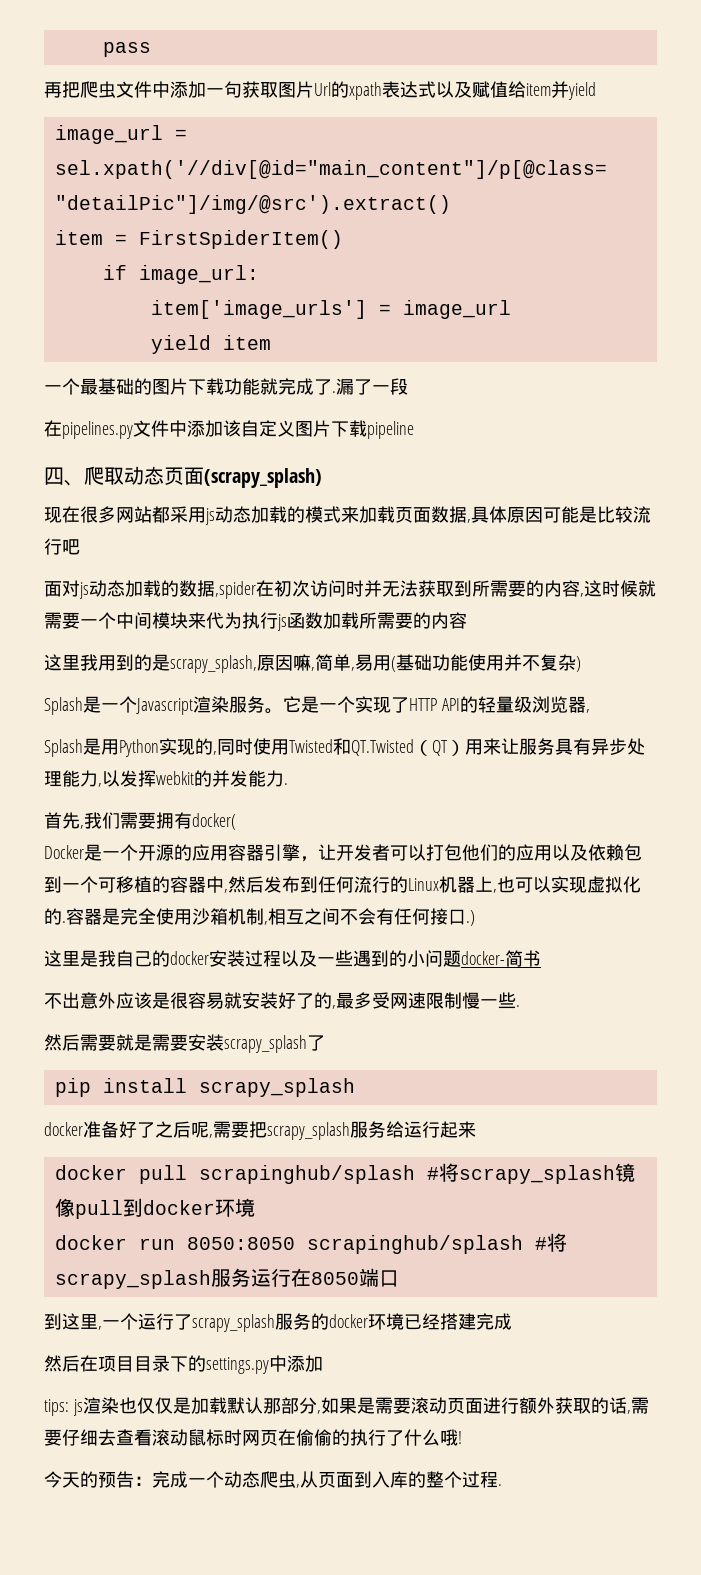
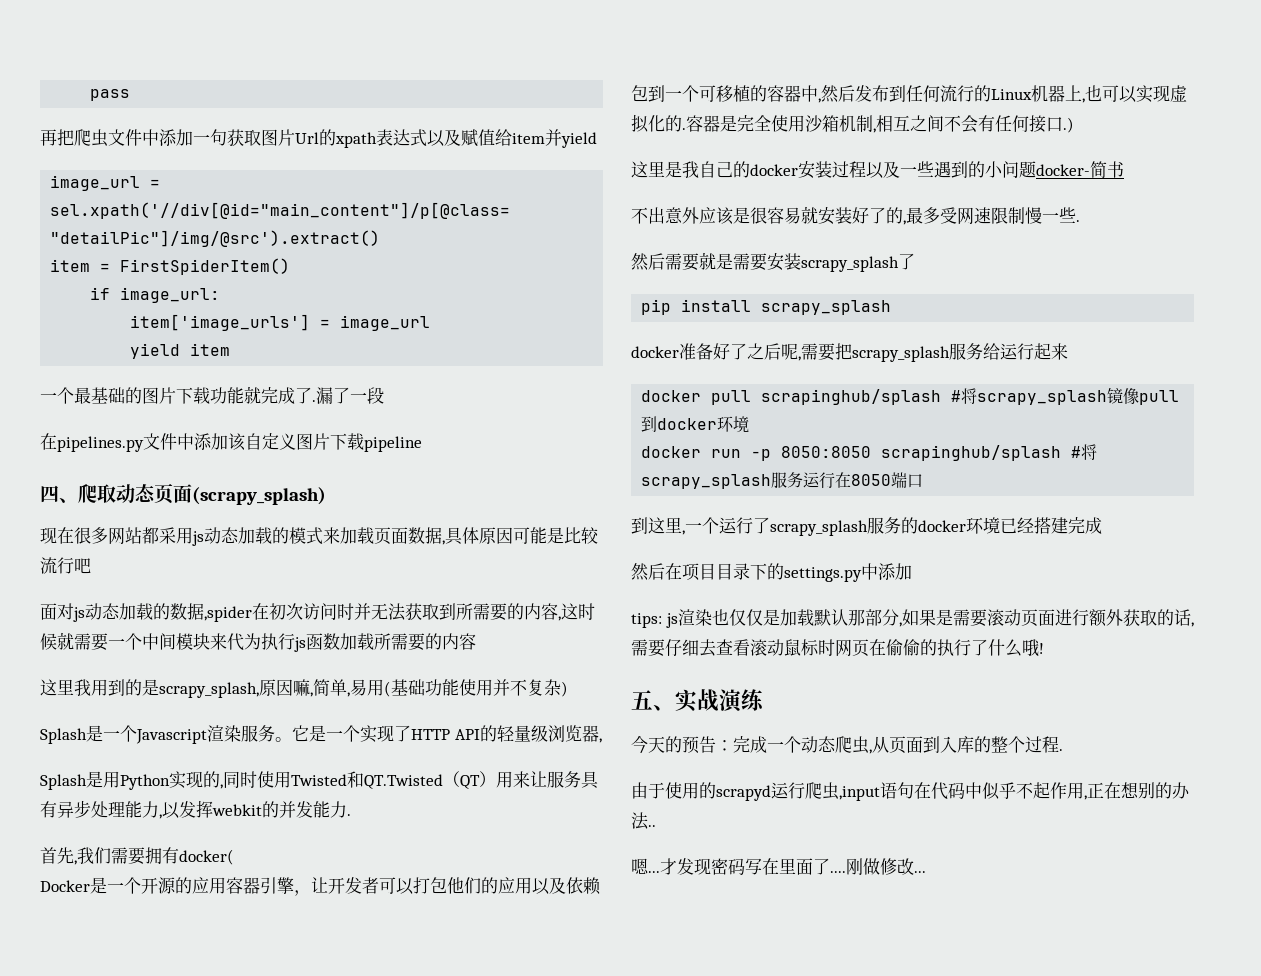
(175, 1244) none -> [751,449,772,461] -p
(462, 1437) none -> [631,689,765,713] // 五、实战演练
(502, 1485) none -> [631,782,1190,801] [631,812,656,830] [631,858,926,875] // 由于使用的scrapyd运行爬虫,input语句在代码中似乎不起作用,正在想别的办法.. // 嗯...才发现密码写在里面了....刚做修改...

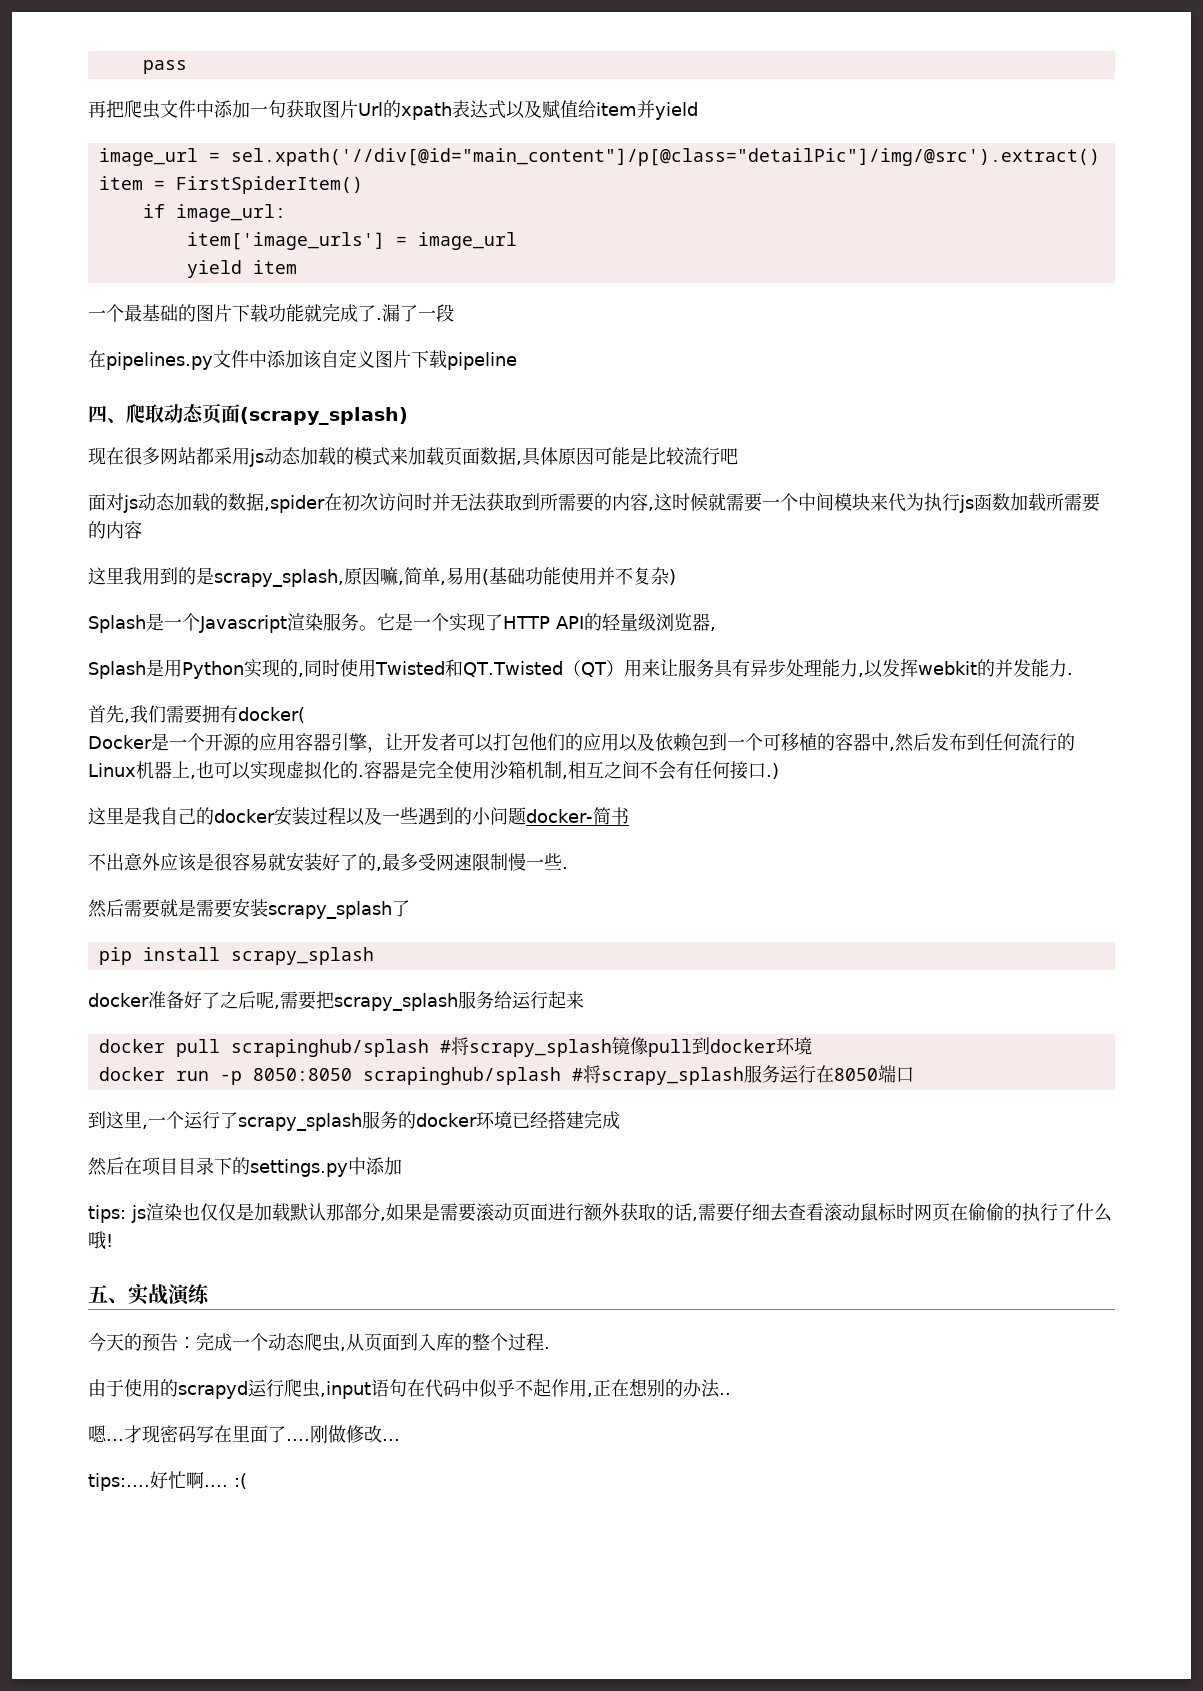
[677,858,694,875] 发 -> (142, 1434) none
(926, 872) none -> [88,1471,247,1491] // tips:....好忙啊.... :(

